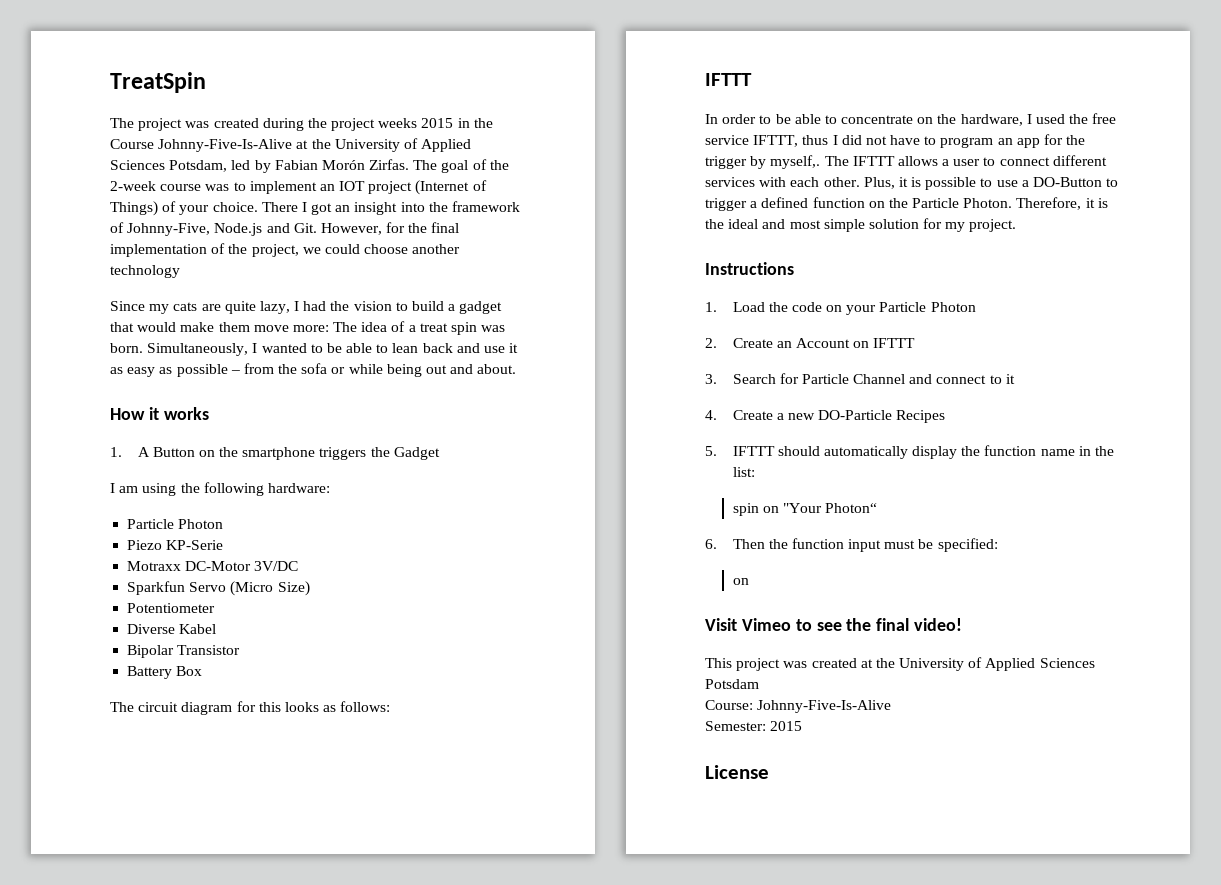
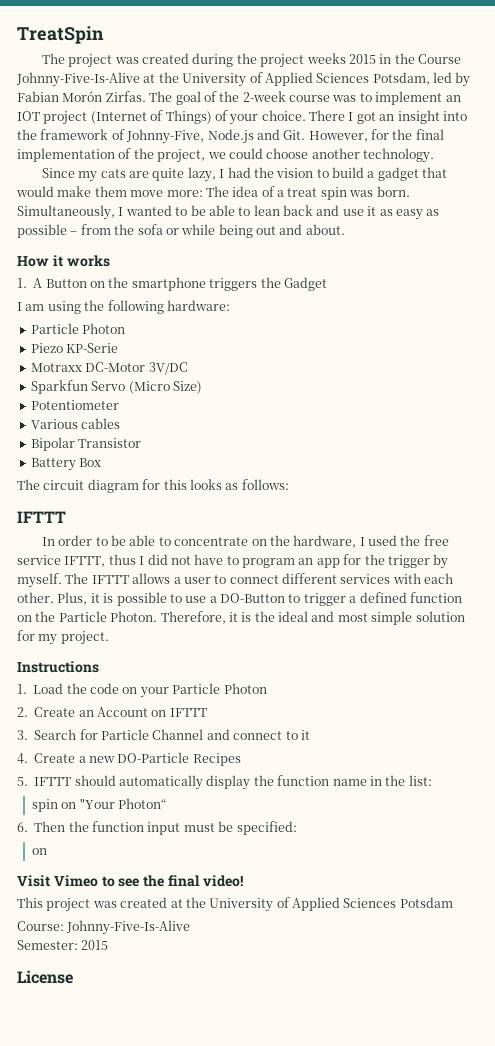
[110,265,180,278] technology -> [363,148,434,163] technology.
[127,624,217,634] Diverse Kabel -> [30,418,121,429] Various cables
[770,155,821,169] myself,. -> [17,573,62,588] myself.

